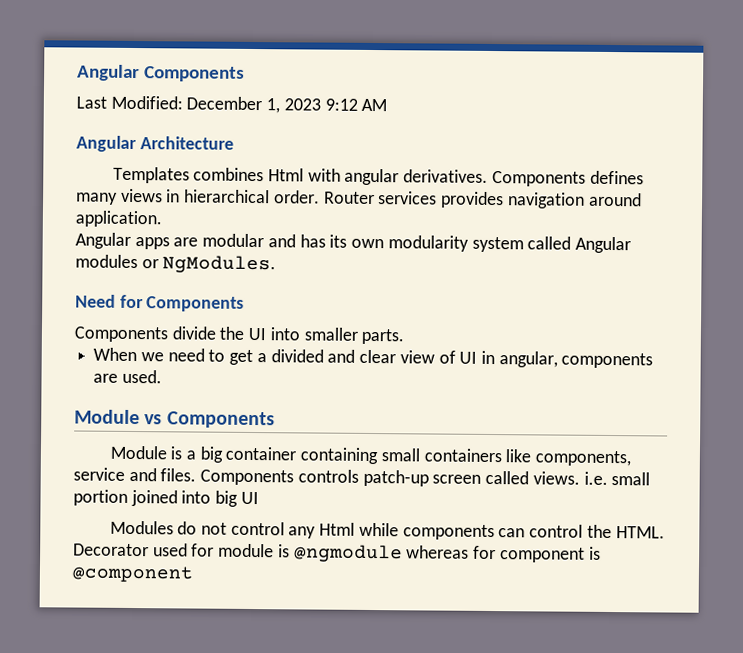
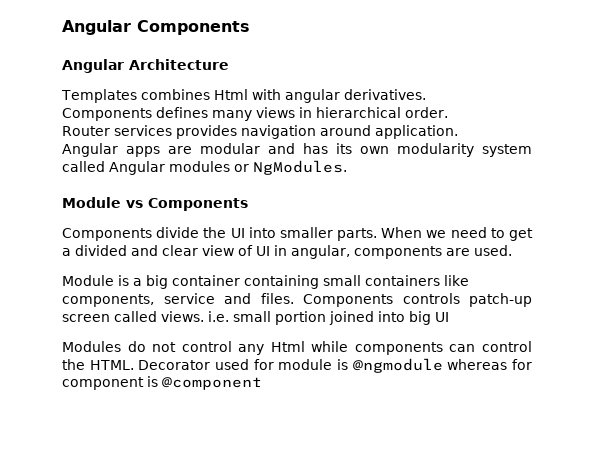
[76,95,388,114] // Last Modified: December 1, 2023 9:12 AM -> (250, 27) none
(489, 176) none -> (426, 94) //
(320, 197) none -> (448, 112) //
[75,294,144,309] Need for -> [62,197,143,208] Module vs
(405, 336) // -> (378, 234) none
[74,409,275,429] // Module vs Components -> (512, 250) none

